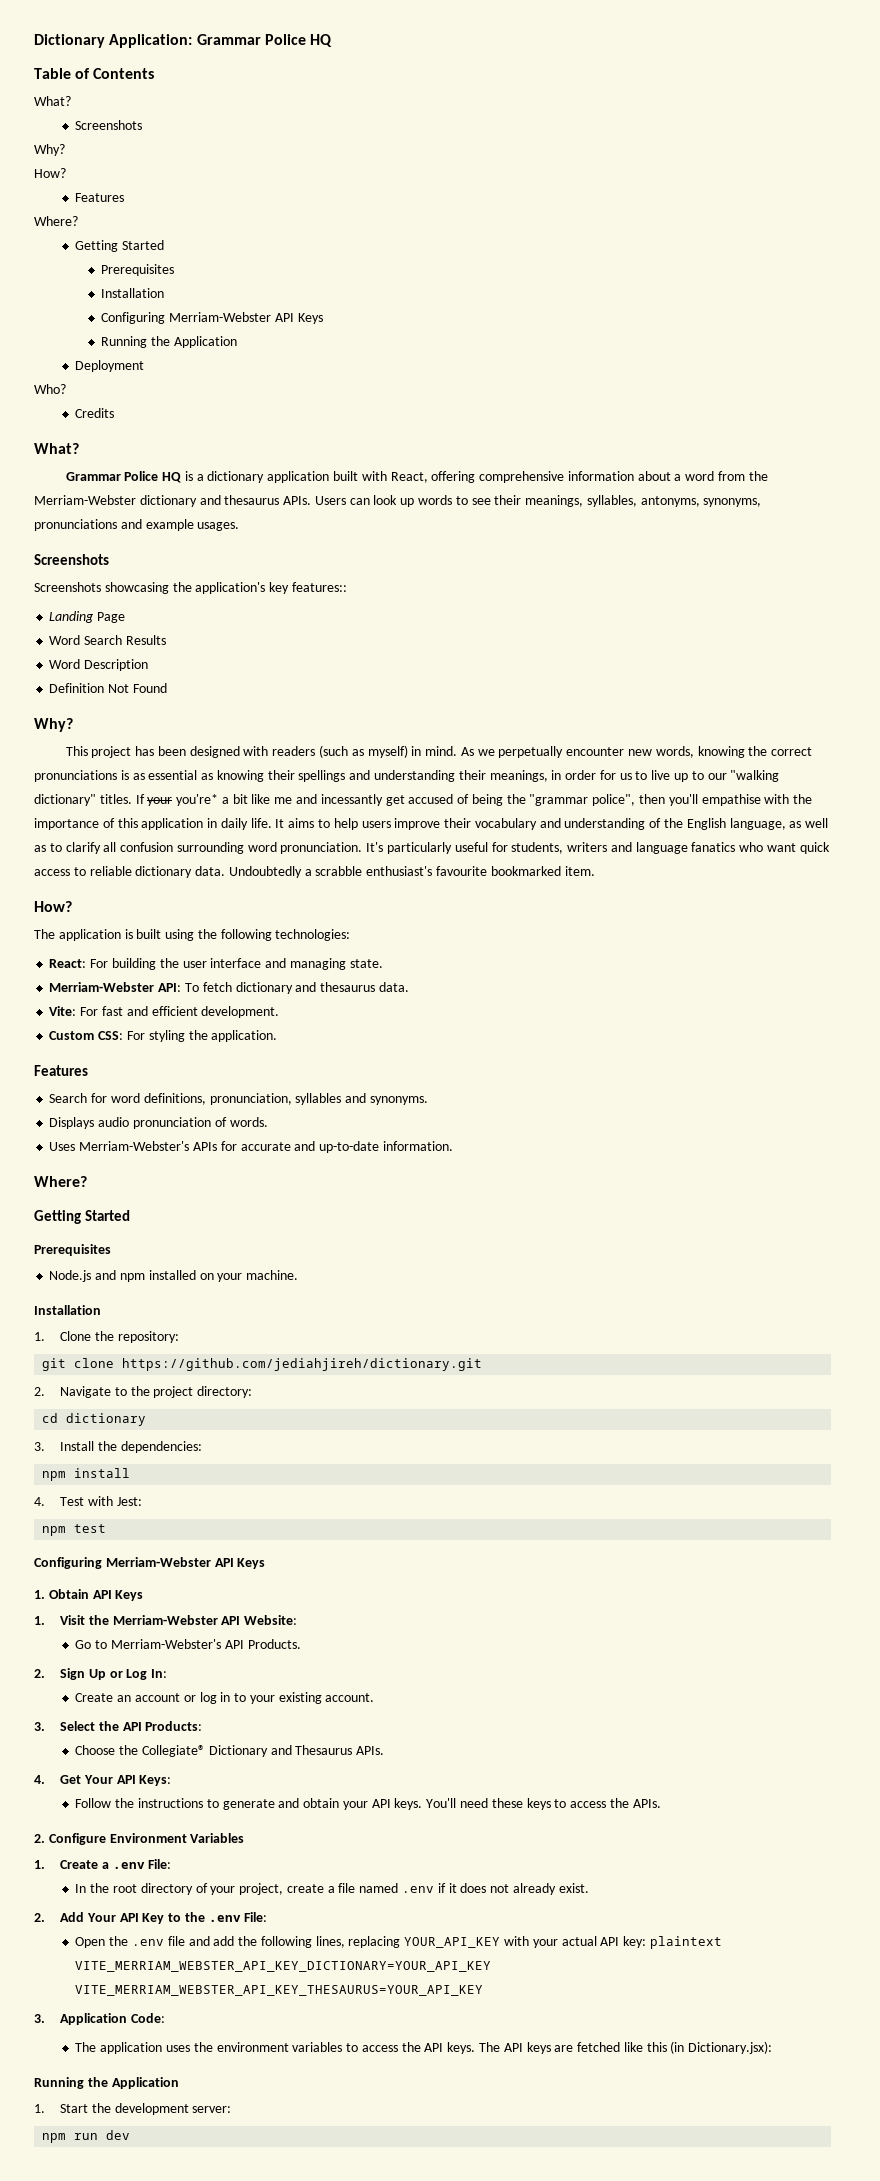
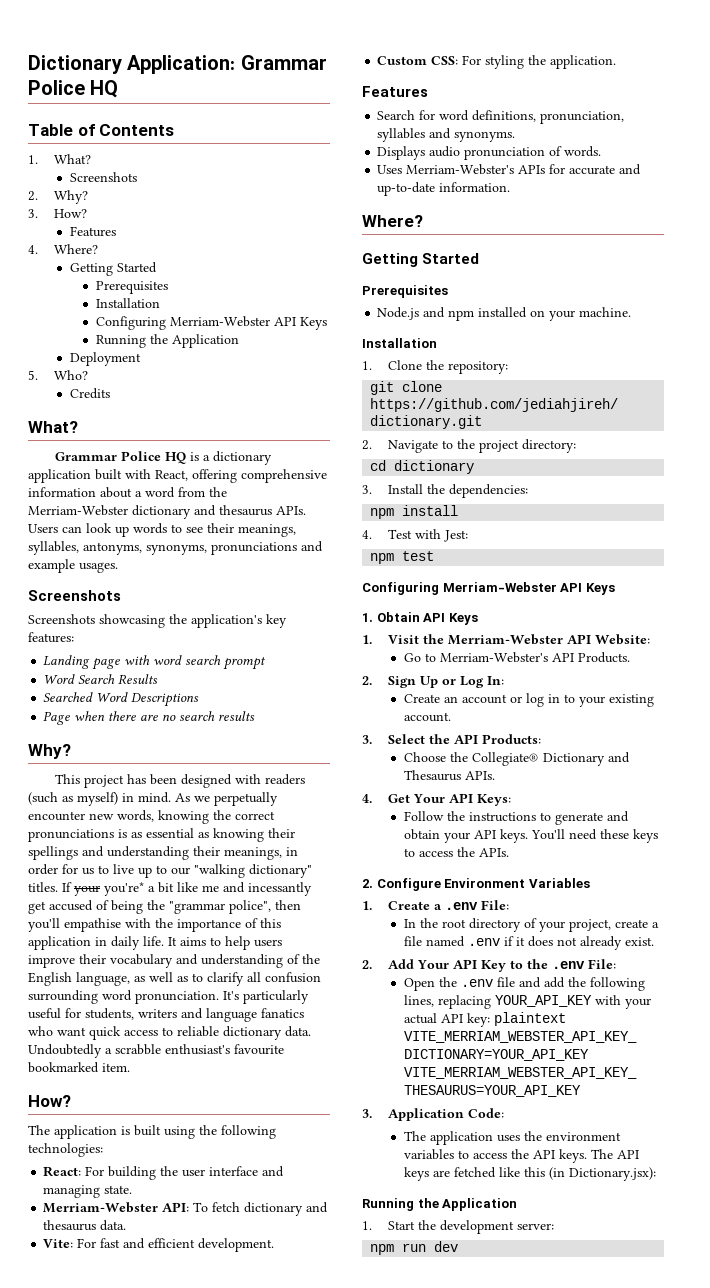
(155, 73) none -> [28,155,38,164] 1.
[34,144,65,156] Why? // -> [28,190,89,204] [28,209,38,218] 2. Why? // 3.
(125, 197) none -> [28,245,38,254] 4.
(145, 366) none -> [28,370,38,380] 5.
[291,582,347,592] features:: -> [28,632,74,643] features:
[97,612,126,623] [49,635,166,645] [49,659,149,671] [49,683,167,693] Page // Word Search Results // Word Description // Definition Not Found -> [92,655,267,670] [43,674,159,684] [43,692,200,707] [43,711,256,725] page with word search prompt // Word Search Results // Searched Word Descriptions // Page when there are no search results

